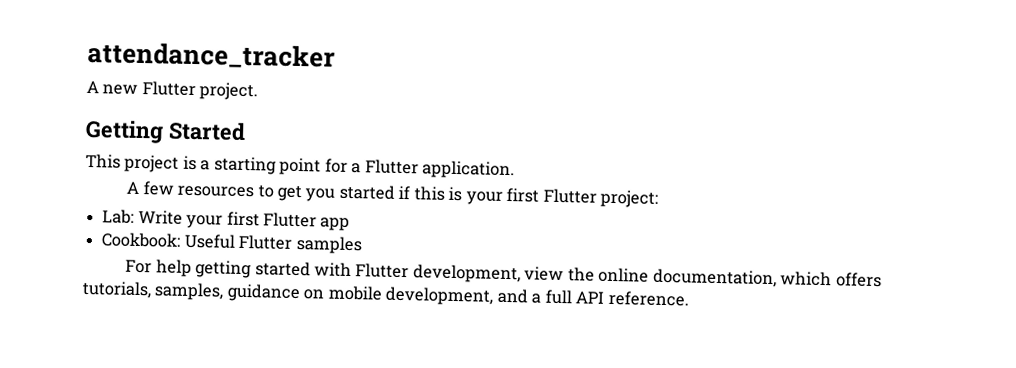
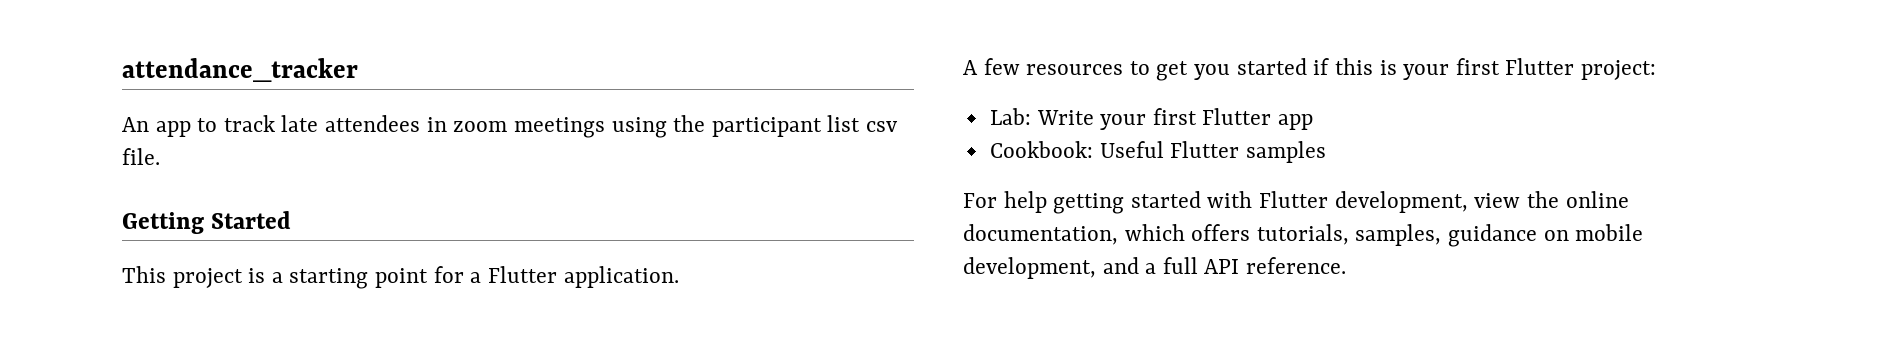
[86,80,259,101] A new Flutter project. -> [122,115,898,138] [122,148,160,165] An app to track late attendees in zoom meetings using the participant list csv file.

